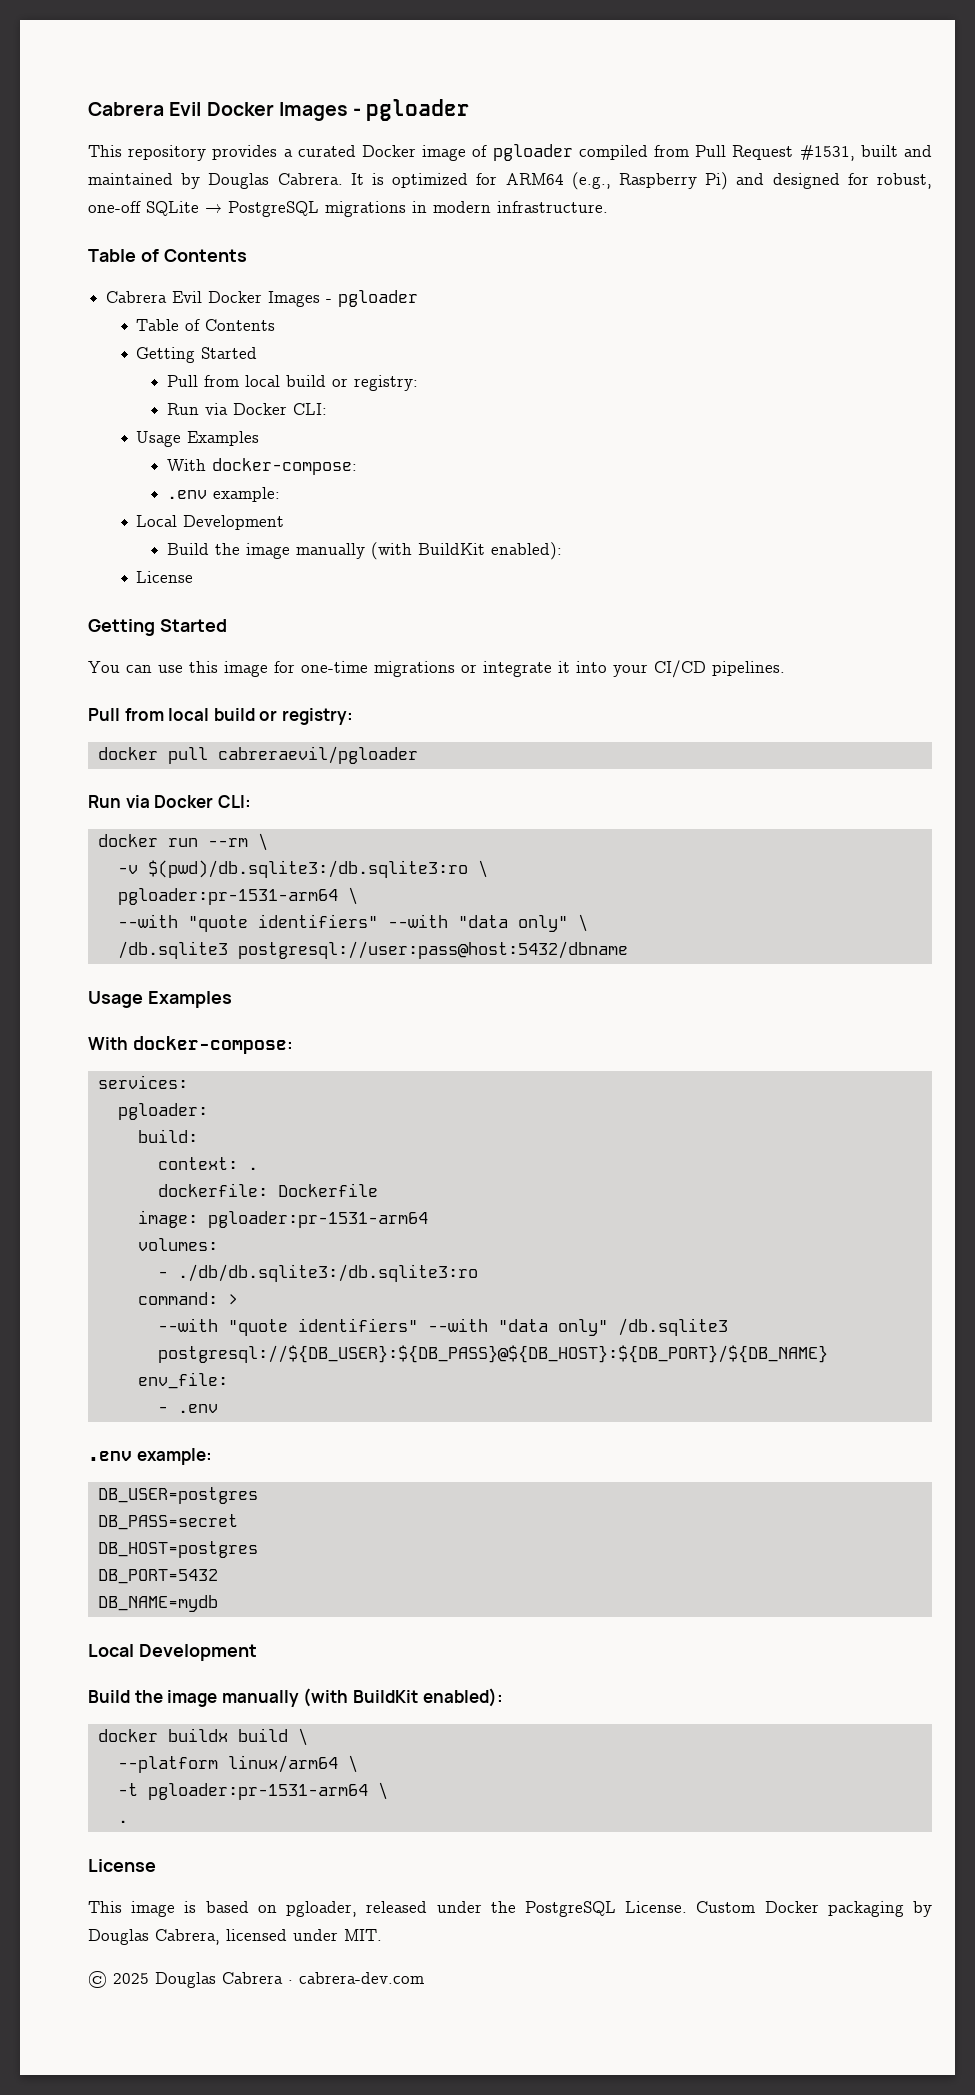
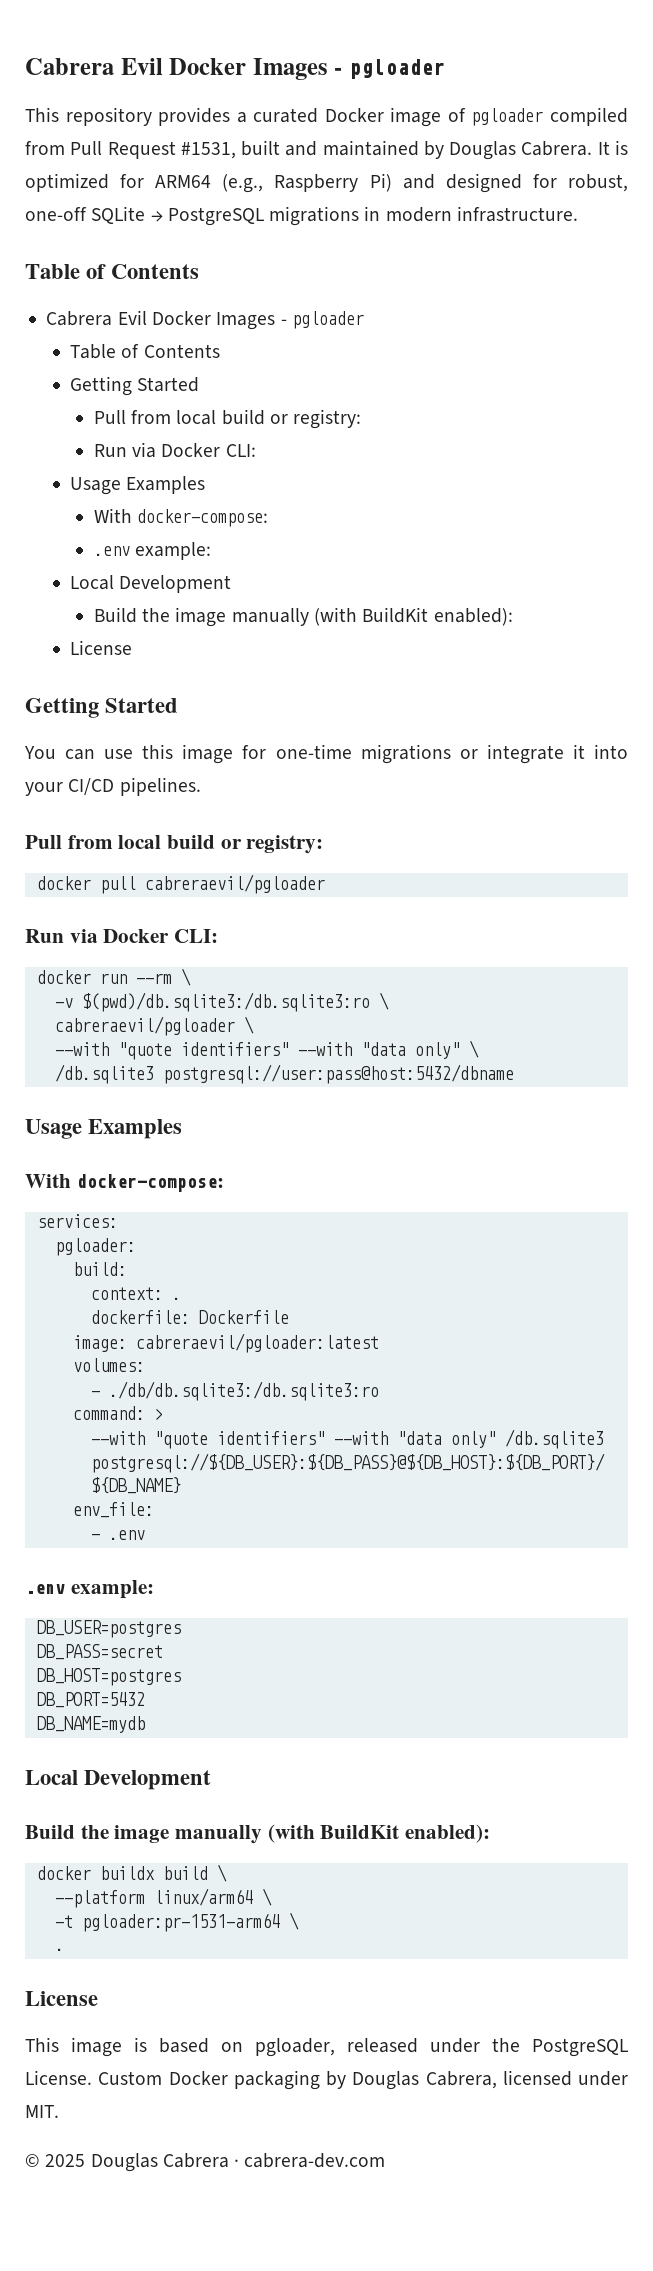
[117,888,338,905] pgloader:pr-1531-arm64 -> [54,1016,235,1036] cabreraevil/pgloader
[207,1211,428,1228] pgloader:pr-1531-arm64 -> [135,1333,379,1353] cabreraevil/pgloader:latest

